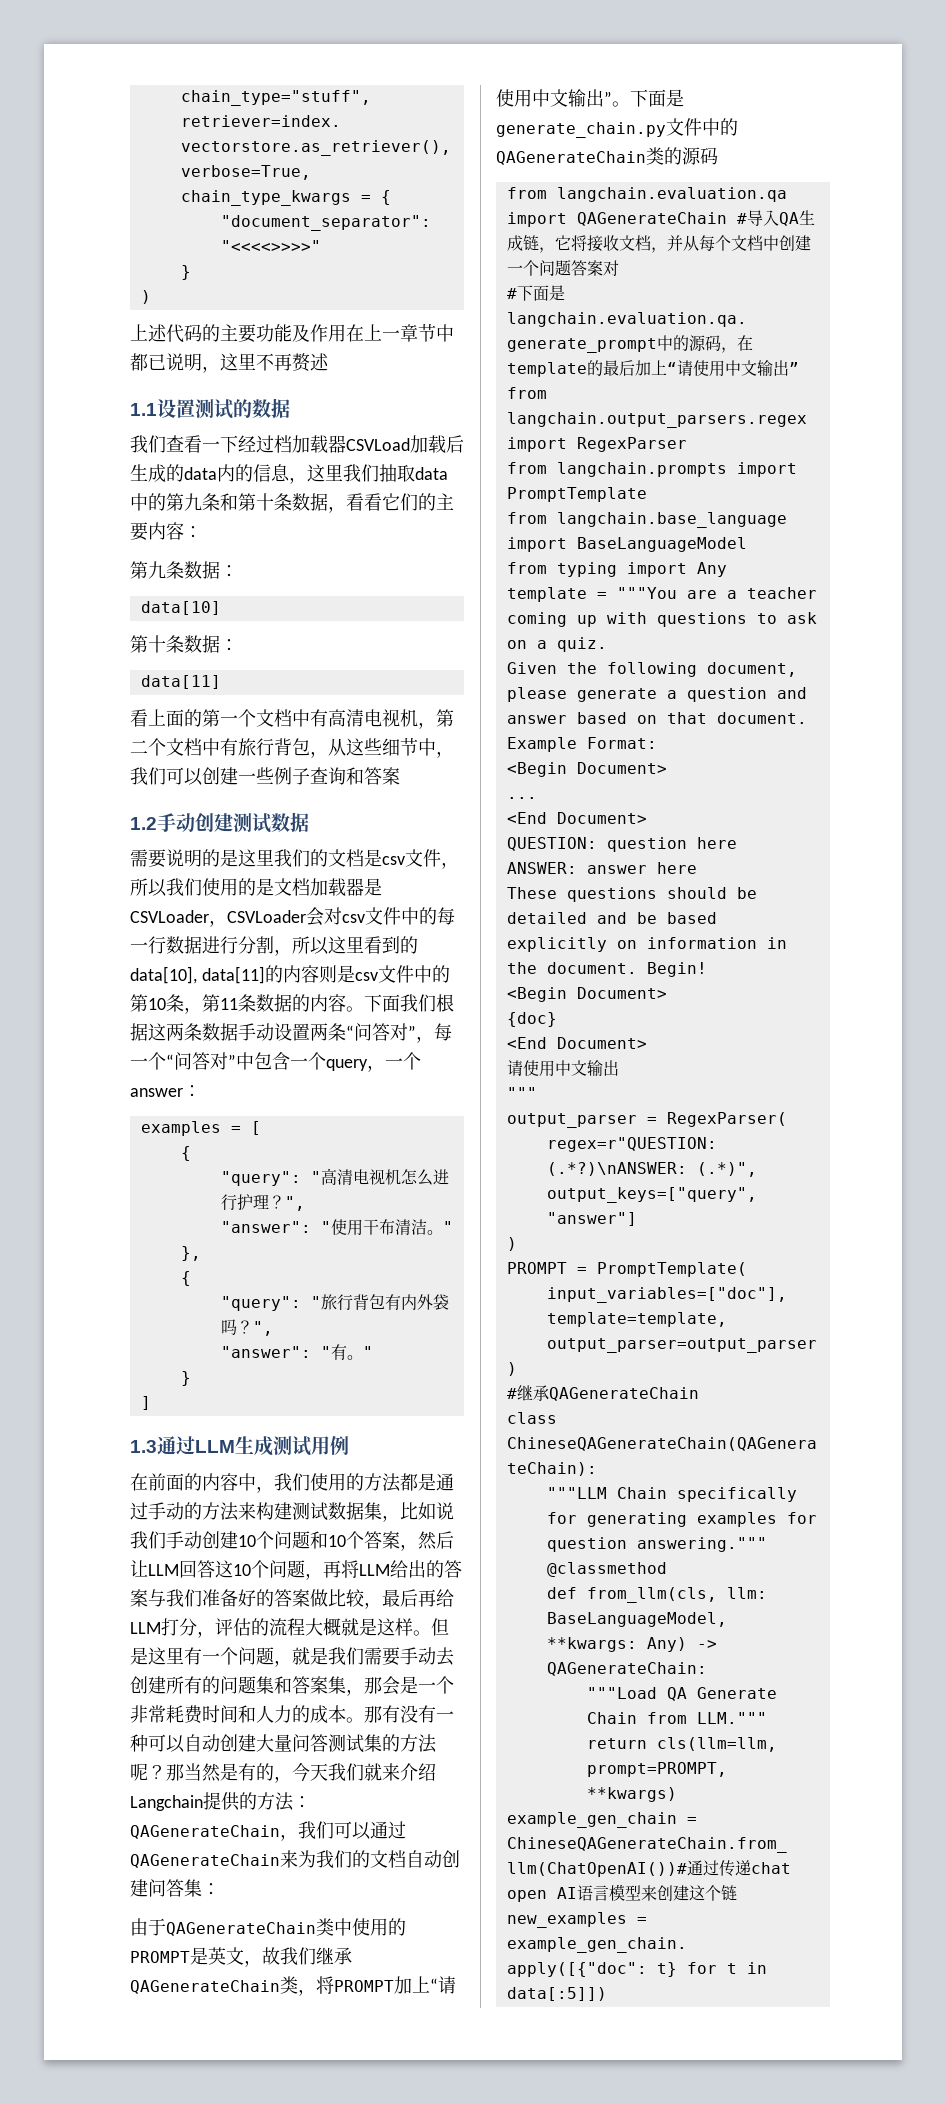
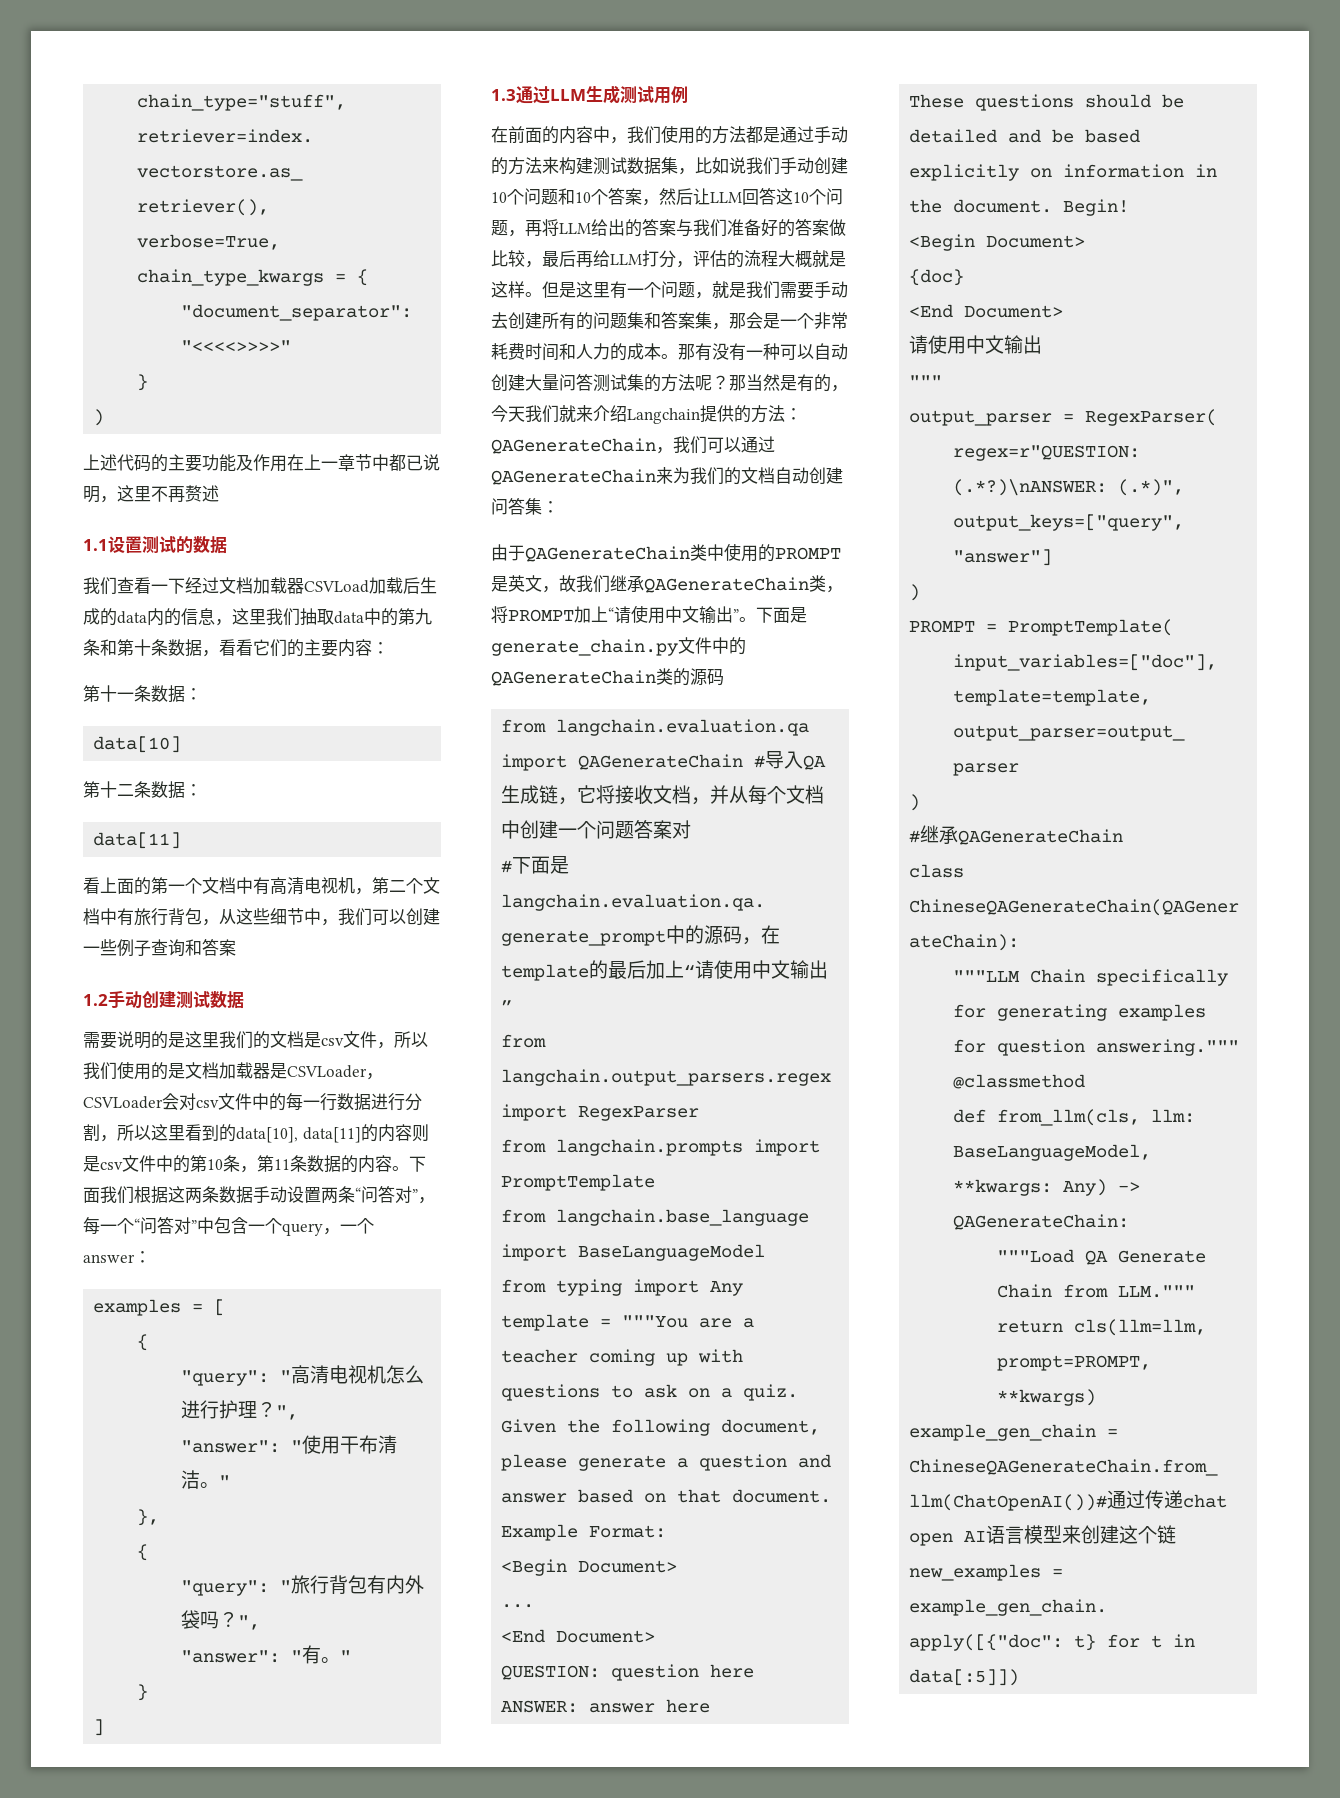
(274, 444) none -> [219,577,236,594] 文
[148,561,166,579] 九 -> [100,685,134,702] 十一
(166, 644) none -> [117,784,134,796] 二

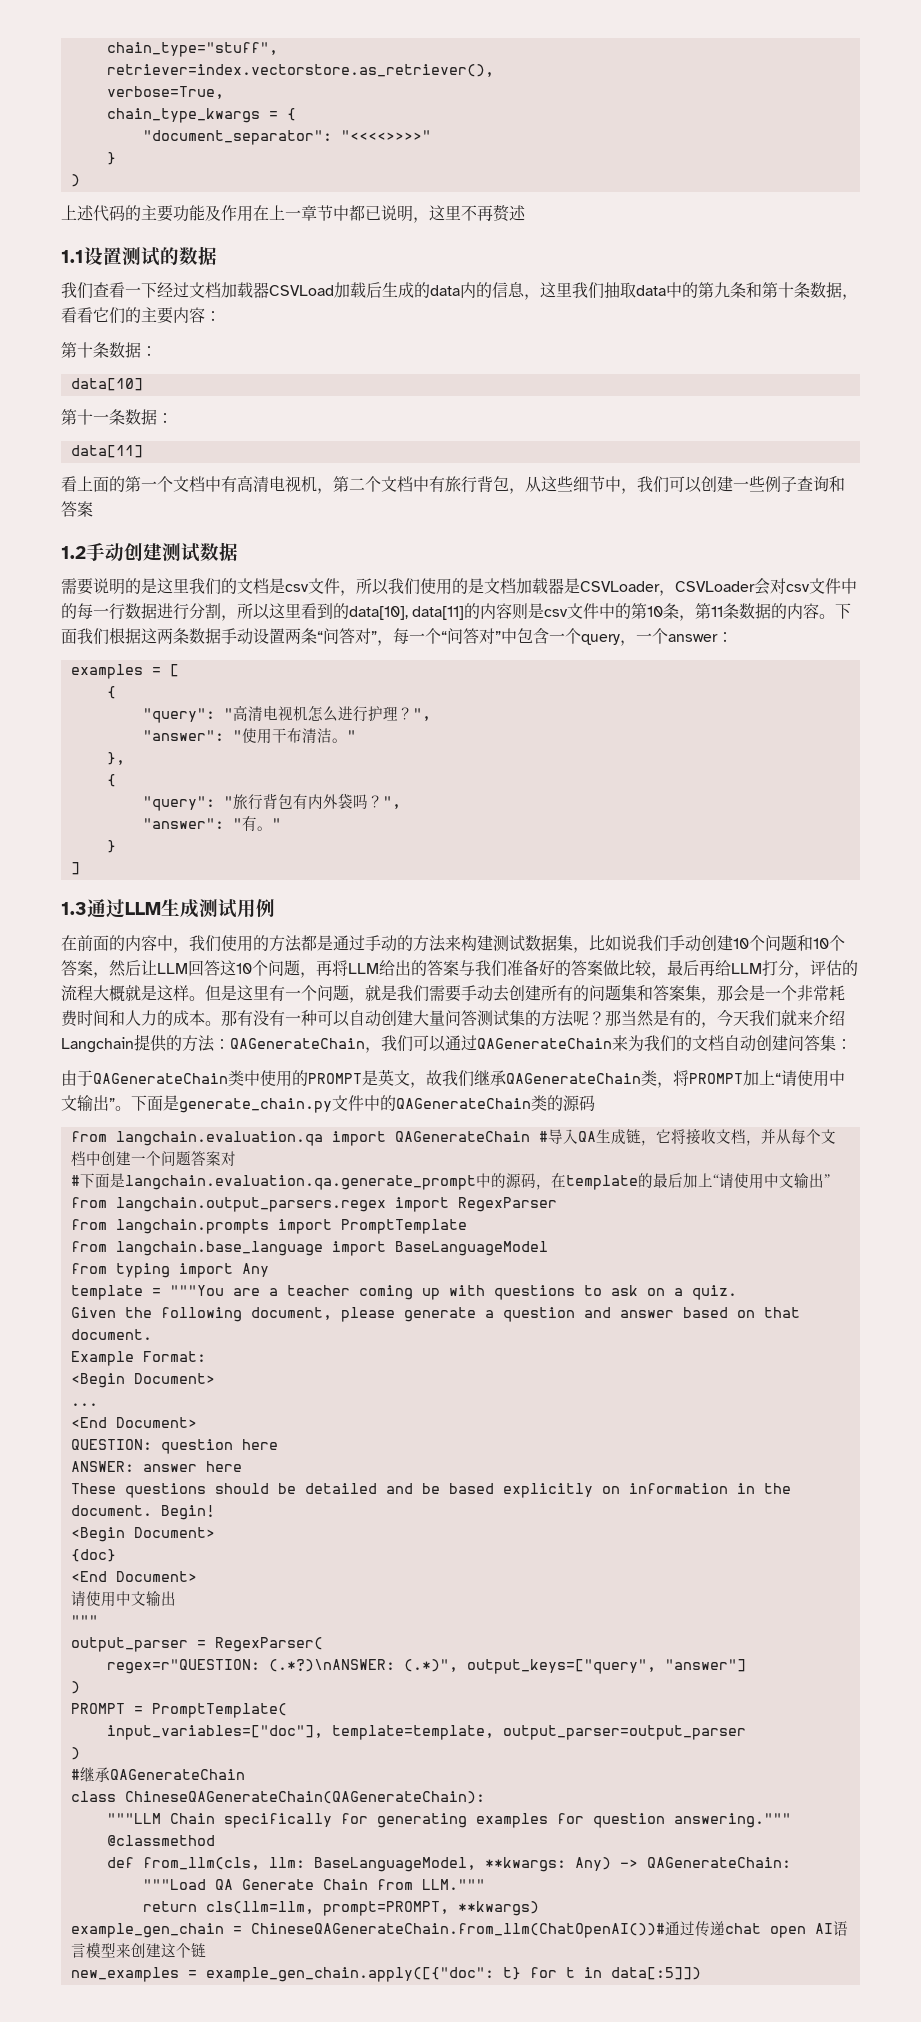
[117,692,134,700] 一 -> (93, 350) none
[117,784,134,796] 二 -> [93,414,109,423] 一

